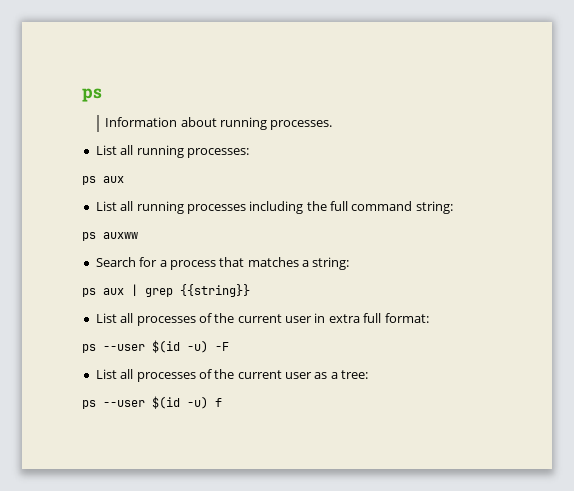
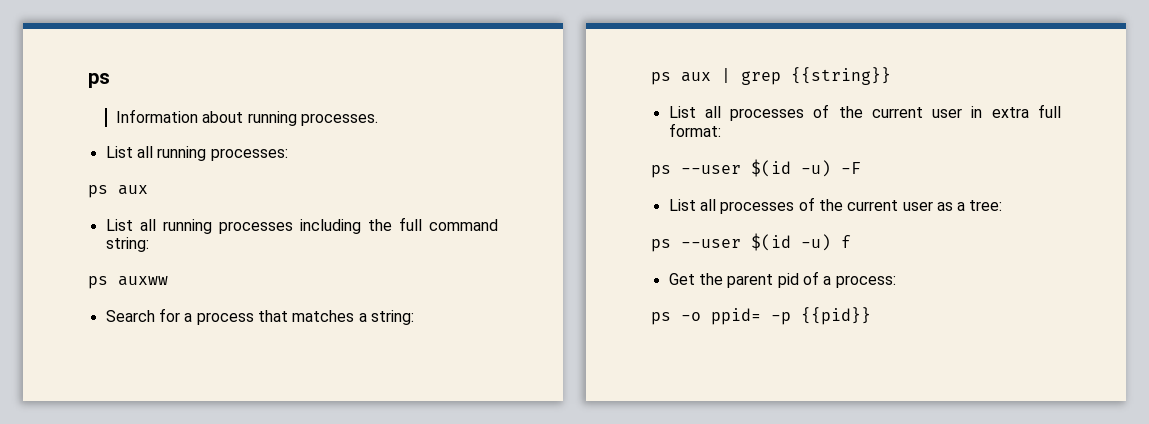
(222, 402) none -> [668,271,896,288] [651,307,871,325] // Get the parent pid of a process: // ps -o ppid= -p {{pid}}

